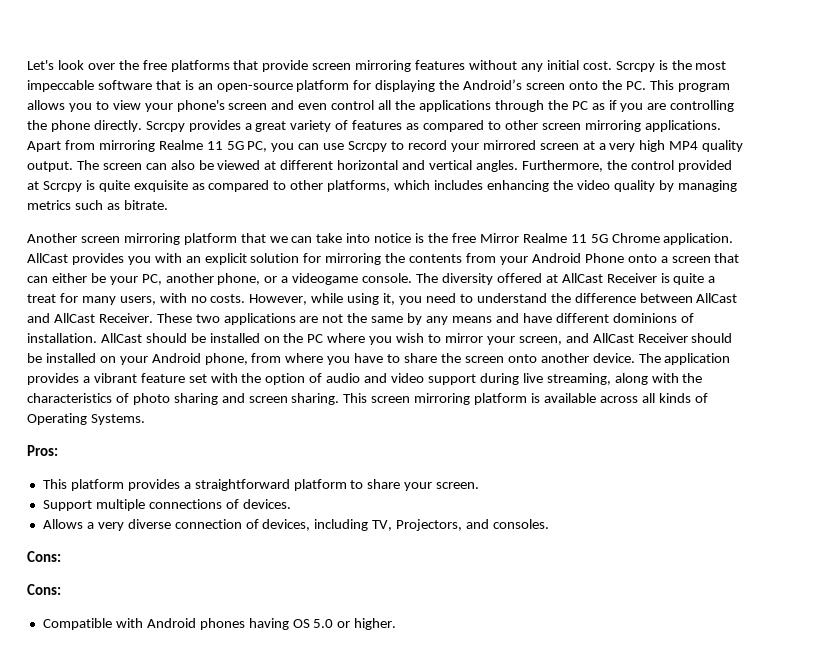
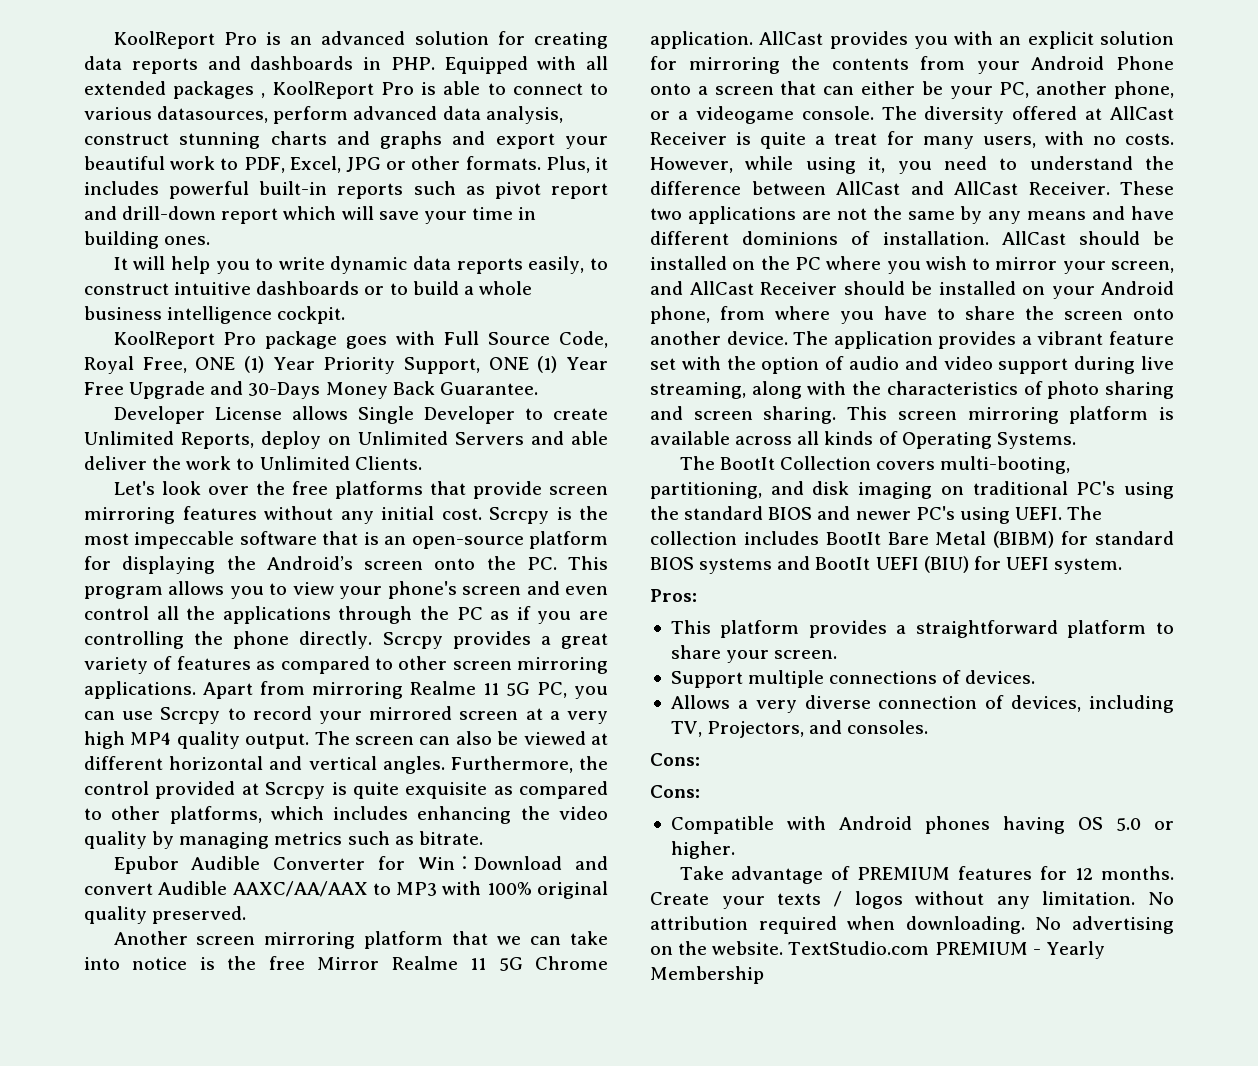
(27, 65) none -> [113,31,608,49] [84,56,608,74] [84,81,608,99] [84,106,563,124] [84,131,608,149] [84,156,608,173] [84,181,609,199] [84,206,537,224] [84,231,211,249] [113,256,608,274] [84,281,532,295] [84,306,346,324] [113,331,608,349] [84,356,609,374] [84,381,538,399] [113,406,608,424] [84,431,608,449] [84,456,422,470] KoolReport Pro is an advanced solution for creating data reports and dashboards in PHP. Equipped with all extended packages , KoolReport Pro is able to connect to various datasources, perform advanced data analysis, construct stunning charts and graphs and export your beautiful work to PDF, Excel, JPG or other formats. Plus, it includes powerful built-in reports such as pivot report and drill-down report which will save your time in building ones. // It will help you to write dynamic data reports easily, to construct intuitive dashboards or to build a whole business intelligence cockpit. // KoolReport Pro package goes with Full Source Code, Royal Free, ONE (1) Year Priority Support, ONE (1) Year Free Upgrade and 30-Days Money Back Guarantee. // Developer License allows Single Developer to create Unlimited Reports, deploy on Unlimited Servers and able deliver the work to Unlimited Clients. //
(168, 205) none -> [113,856,608,874] [84,881,608,899] [84,906,247,924] // Epubor Audible Converter for Win：Download and convert Audible AAXC/AA/AAX to MP3 with 100% original quality preserved.
(145, 419) none -> [679,456,1071,474] [650,481,1174,499] [650,506,1103,524] [650,531,1174,548] [650,556,1123,574] // The BootIt Collection covers multi-booting, partitioning, and disk imaging on traditional PC's using the standard BIOS and newer PC's using UEFI. The collection includes BootIt Bare Metal (BIBM) for standard BIOS systems and BootIt UEFI (BIU) for UEFI system.
(397, 624) none -> [679,866,1174,884] [650,891,1174,909] [650,916,1174,934] [650,941,1105,959] [650,966,764,984] // Take advantage of PREMIUM features for 12 months. Create your texts / logos without any limitation. No attribution required when downloading. No advertising on the website. TextStudio.com PREMIUM - Yearly Membership

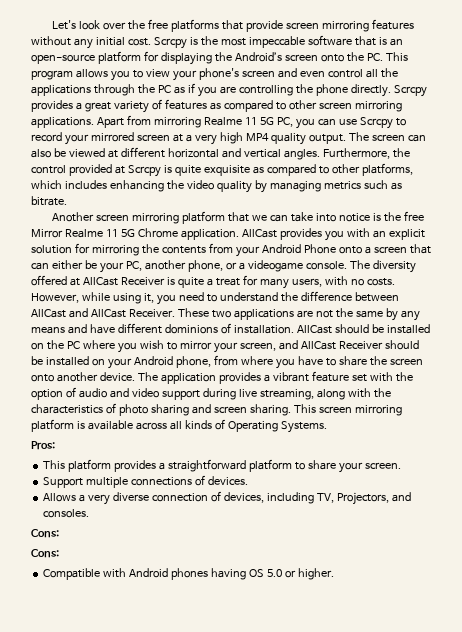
[113,31,608,49] [84,56,608,74] [84,81,608,99] [84,106,563,124] [84,131,608,149] [84,156,608,173] [84,181,609,199] [84,206,537,224] [84,231,211,249] [113,256,608,274] [84,281,532,295] [84,306,346,324] [113,331,608,349] [84,356,609,374] [84,381,538,399] [113,406,608,424] [84,431,608,449] [84,456,422,470] KoolReport Pro is an advanced solution for creating data reports and dashboards in PHP. Equipped with all extended packages , KoolReport Pro is able to connect to various datasources, perform advanced data analysis, construct stunning charts and graphs and export your beautiful work to PDF, Excel, JPG or other formats. Plus, it includes powerful built-in reports such as pivot report and drill-down report which will save your time in building ones. // It will help you to write dynamic data reports easily, to construct intuitive dashboards or to build a whole business intelligence cockpit. // KoolReport Pro package goes with Full Source Code, Royal Free, ONE (1) Year Priority Support, ONE (1) Year Free Upgrade and 30-Days Money Back Guarantee. // Developer License allows Single Developer to create Unlimited Reports, deploy on Unlimited Servers and able deliver the work to Unlimited Clients. // -> (52, 25) none
[113,856,608,874] [84,881,608,899] [84,906,247,924] // Epubor Audible Converter for Win：Download and convert Audible AAXC/AA/AAX to MP3 with 100% original quality preserved. -> (67, 201) none
[679,456,1071,474] [650,481,1174,499] [650,506,1103,524] [650,531,1174,548] [650,556,1123,574] // The BootIt Collection covers multi-booting, partitioning, and disk imaging on traditional PC's using the standard BIOS and newer PC's using UEFI. The collection includes BootIt Bare Metal (BIBM) for standard BIOS systems and BootIt UEFI (BIU) for UEFI system. -> (327, 427) none
[679,866,1174,884] [650,891,1174,909] [650,916,1174,934] [650,941,1105,959] [650,966,764,984] // Take advantage of PREMIUM features for 12 months. Create your texts / logos without any limitation. No attribution required when downloading. No advertising on the website. TextStudio.com PREMIUM - Yearly Membership -> (334, 574) none

